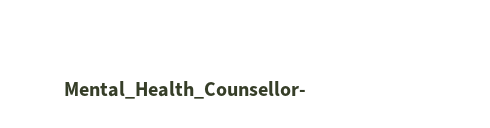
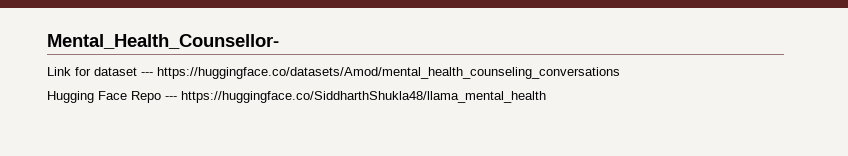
(306, 90) none -> [47,67,620,79] [47,91,546,103] // Link for dataset --- https://huggingface.co/datasets/Amod/mental_health_counseling_conversations // Hugging Face Repo --- https://huggingface.co/SiddharthShukla48/llama_mental_health

